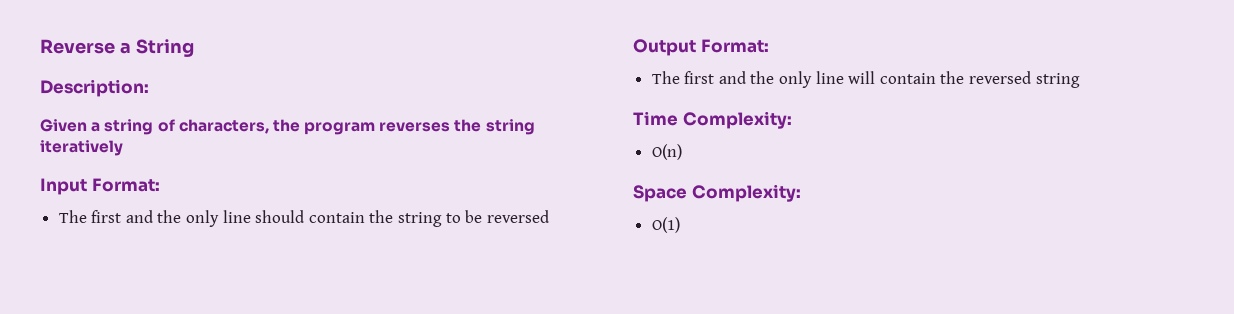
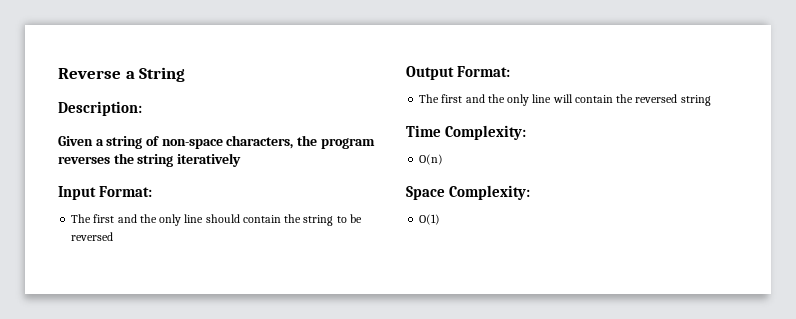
(175, 125) none -> [161,139,223,149] non-space

